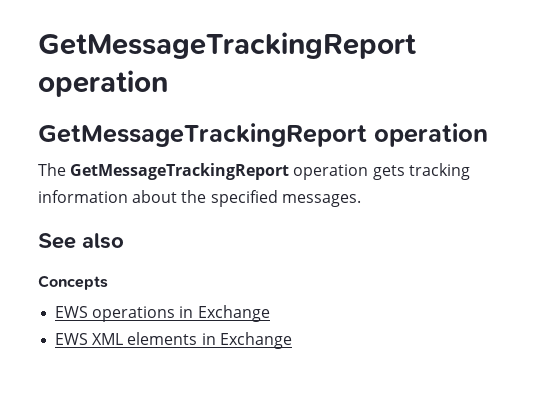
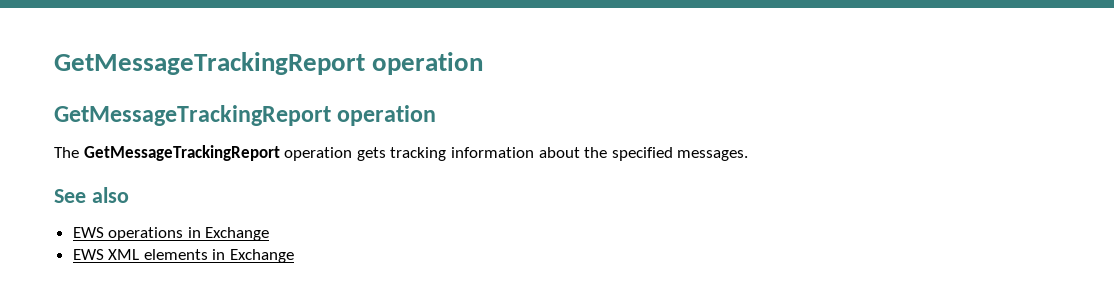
[38,275,108,290] // Concepts -> (129, 195) none

